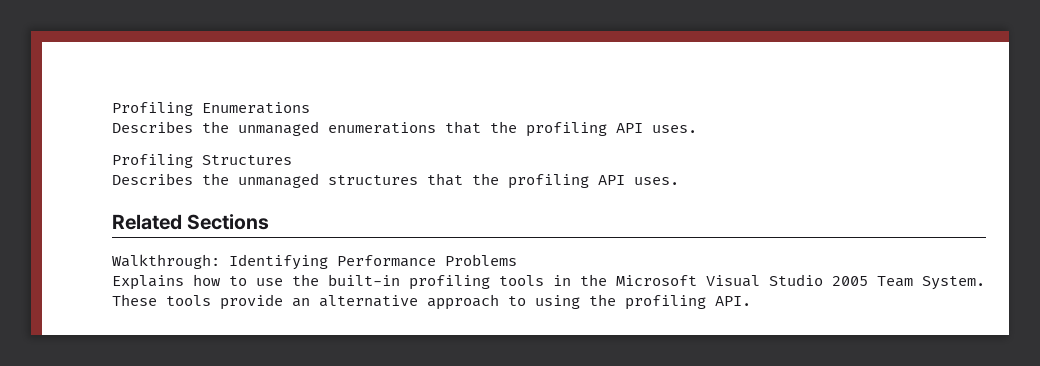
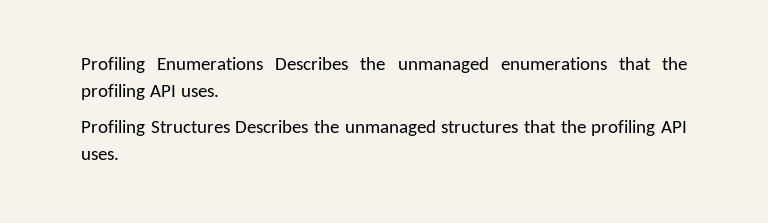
(310, 108) // -> (264, 63) none
(292, 160) // -> (230, 127) none
[112,214,270,230] [112,254,517,270] [112,274,985,290] [112,294,751,310] // Related Sections // Walkthrough: Identifying Performance Problems // Explains how to use the built-in profiling tools in the Microsoft Visual Studio 2005 Team System. These tools provide an alternative approach to using the profiling API. -> (119, 155) none

